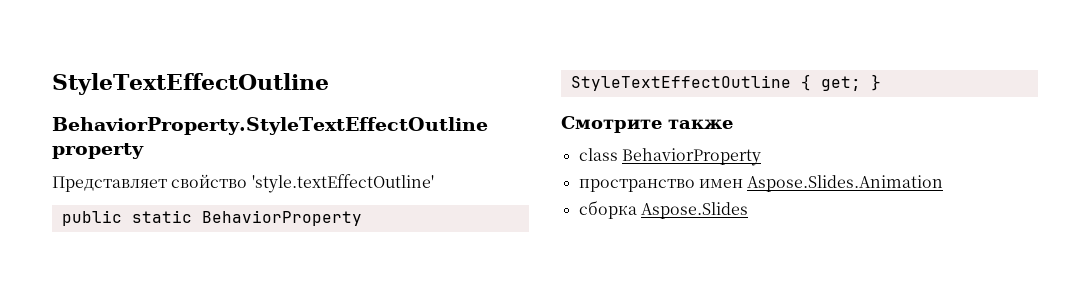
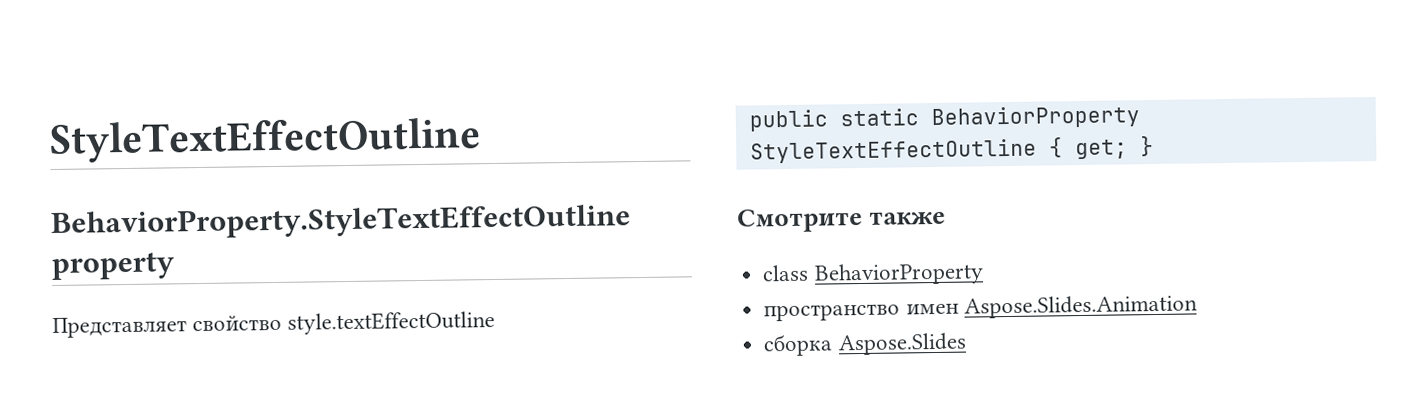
[251,174,434,193] 'style.textEffectOutline' -> [287,310,496,335] style.textEffectOutline

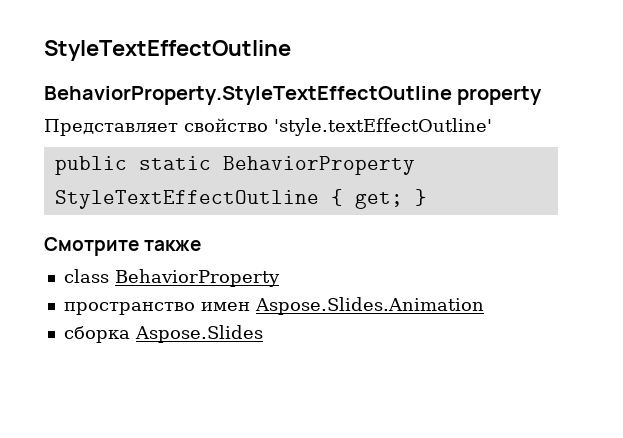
[287,310,496,335] style.textEffectOutline -> [274,118,492,136] 'style.textEffectOutline'

